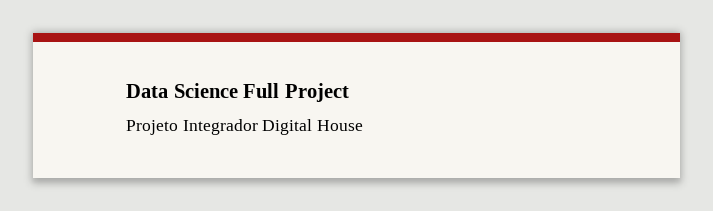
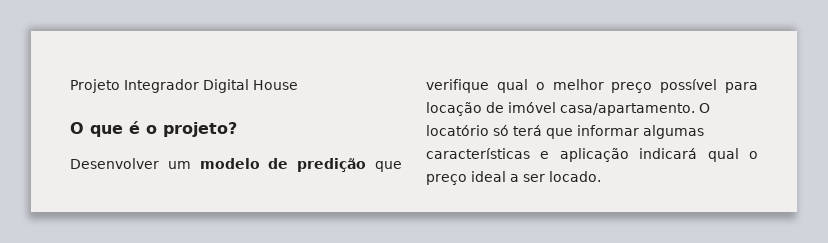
[126,83,349,102] Data Science Full Project // -> (70, 86) none
(364, 125) none -> [70,121,237,137] [70,158,403,172] [426,79,758,93] [426,102,710,116] [426,125,704,139] [426,148,758,162] [426,171,601,185] // O que é o projeto? // Desenvolver um modelo de predição que verifique qual o melhor preço possível para locação de imóvel casa/apartamento. O locatório só terá que informar algumas características e aplicação indicará qual o preço ideal a ser locado.

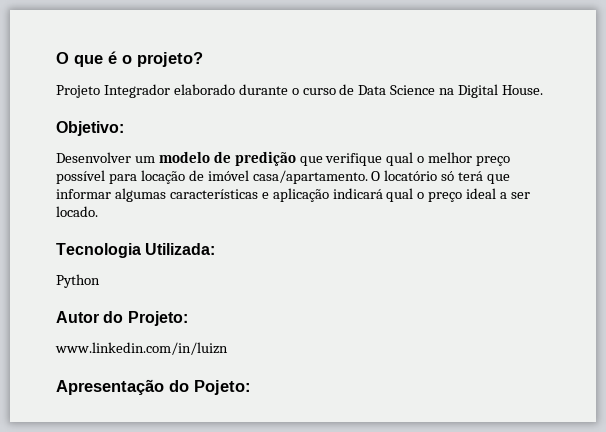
[70,79,298,93] Projeto Integrador Digital House // -> (56, 58) none
(237, 129) none -> [56,84,544,98] [56,121,124,136] // Projeto Integrador elaborado durante o curso de Data Science na Digital House. // Objetivo:
(601, 176) none -> [56,243,216,258] [56,274,100,288] [56,311,188,326] [55,342,228,355] [56,379,251,395] // Tecnologia Utilizada: // Python // Autor do Projeto: // www.linkedin.com/in/luizn // Apresentação do Pojeto:

